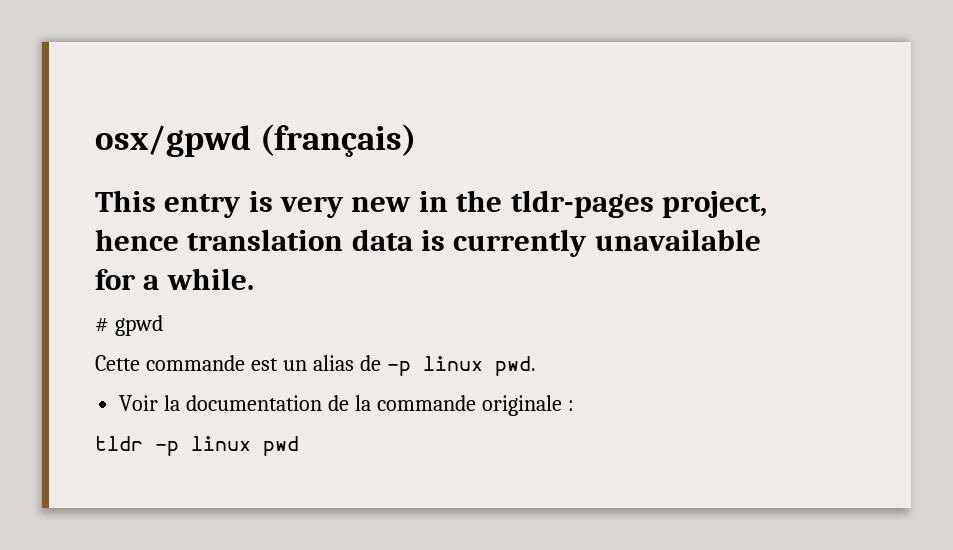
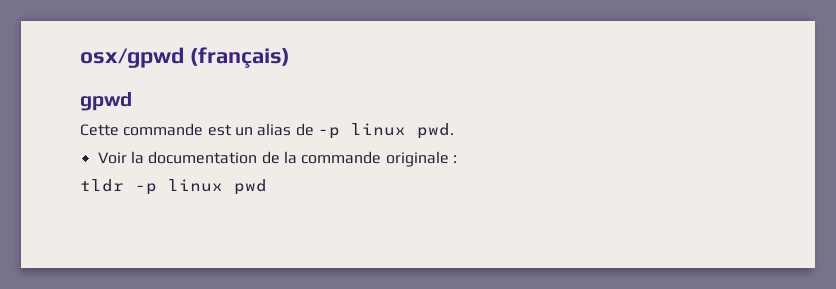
[95,190,767,218] [95,229,761,257] [95,268,254,290] [95,317,109,332] This entry is very new in the tldr-pages project, hence translation data is currently unavailable for a while. // # -> (290, 57) none

